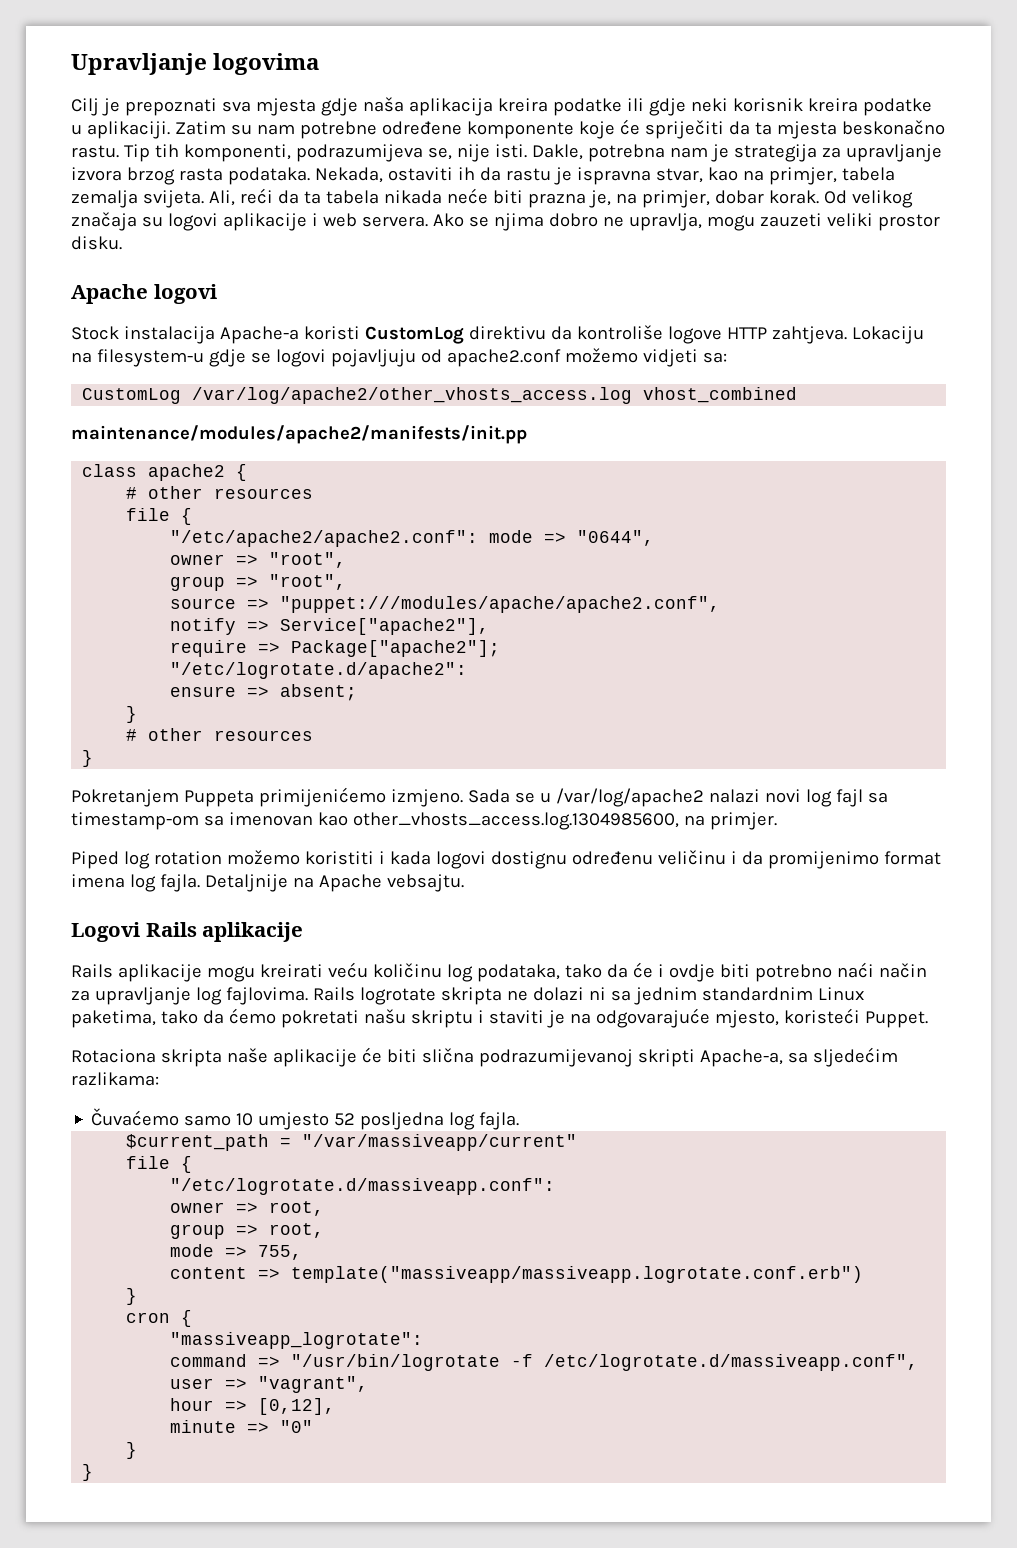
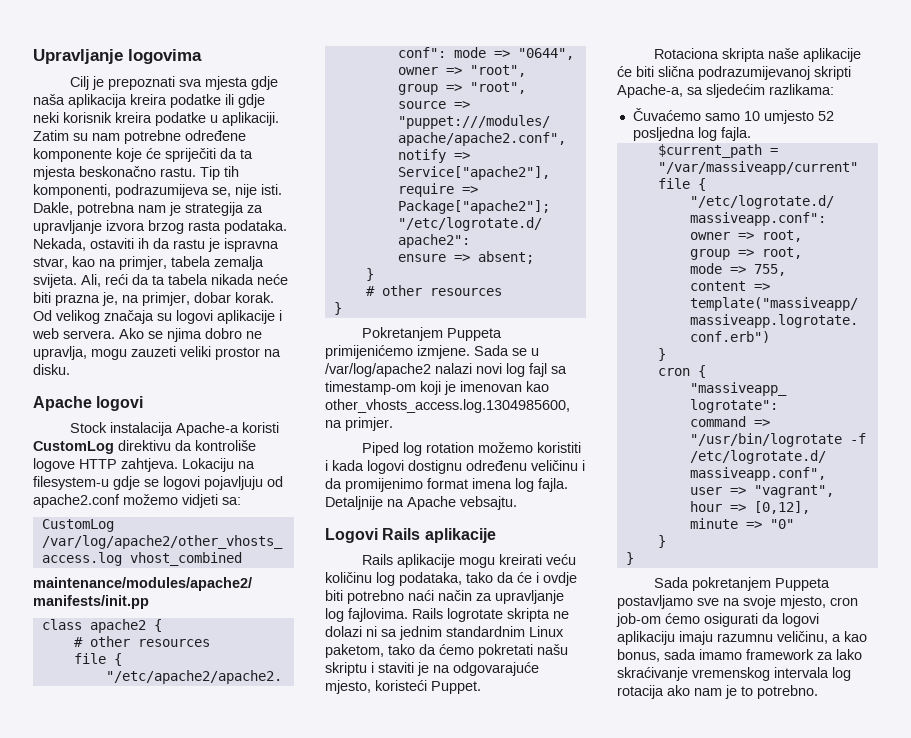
(940, 222) none -> [264,349,281,357] na
[390,789,463,807] izmjeno. -> [417,345,470,359] izmjene.
[203,815,224,826] sa -> [420,381,456,395] koji je
[71,1010,156,1028] paketima, -> [325,644,384,658] paketom,
(94, 1472) none -> [653,577,830,591] [617,595,858,609] [616,613,819,627] [617,631,867,645] [617,649,862,662] [617,667,851,681] [617,685,818,699] // Sada pokretanjem Puppeta postavljamo sve na svoje mjesto, cron job-om ćemo osigurati da logovi aplikaciju imaju razumnu veličinu, a kao bonus, sada imamo framework za lako skraćivanje vremenskog intervala log rotacija ako nam je to potrebno.

